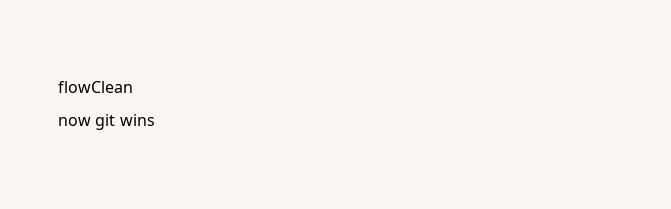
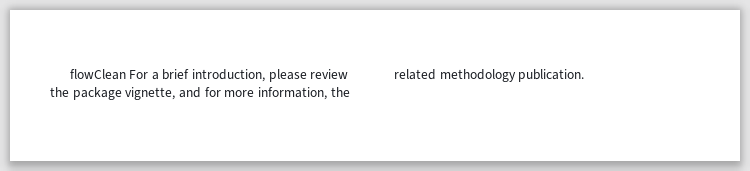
[58,114,155,130] // now git wins -> [129,69,349,82] [50,87,350,100] [394,69,585,82] For a brief introduction, please review the package vignette, and for more information, the related methodology publication.

